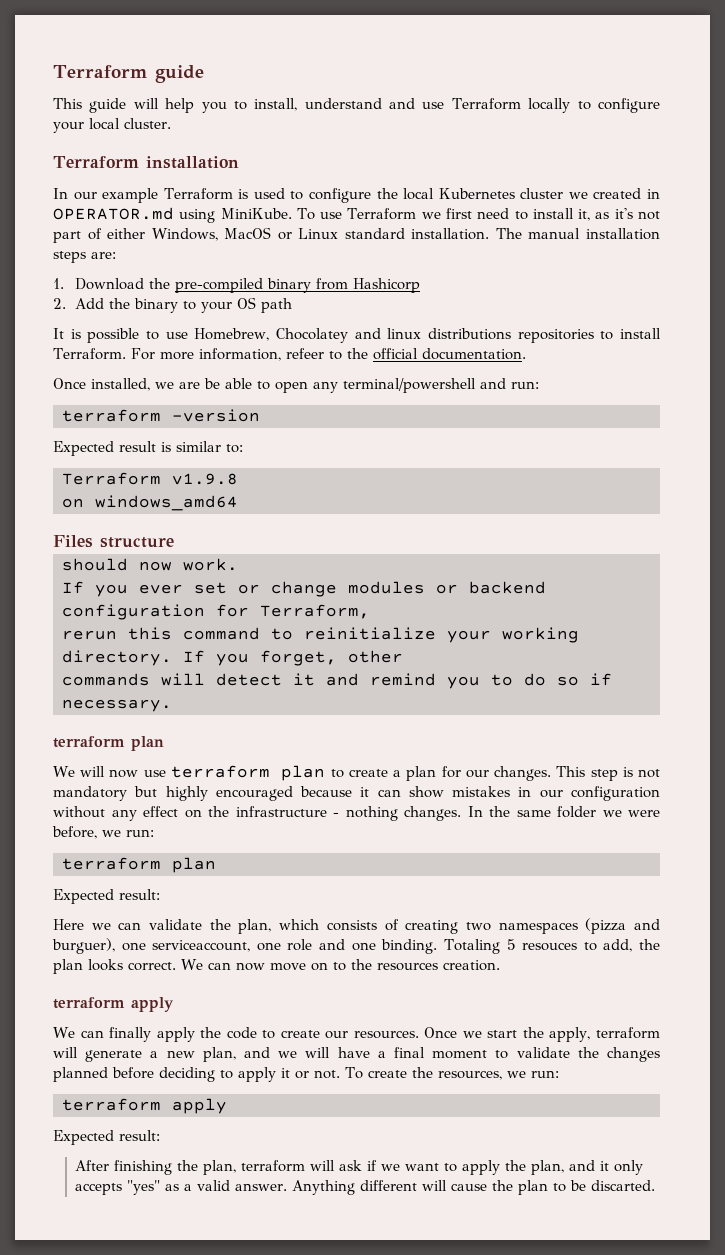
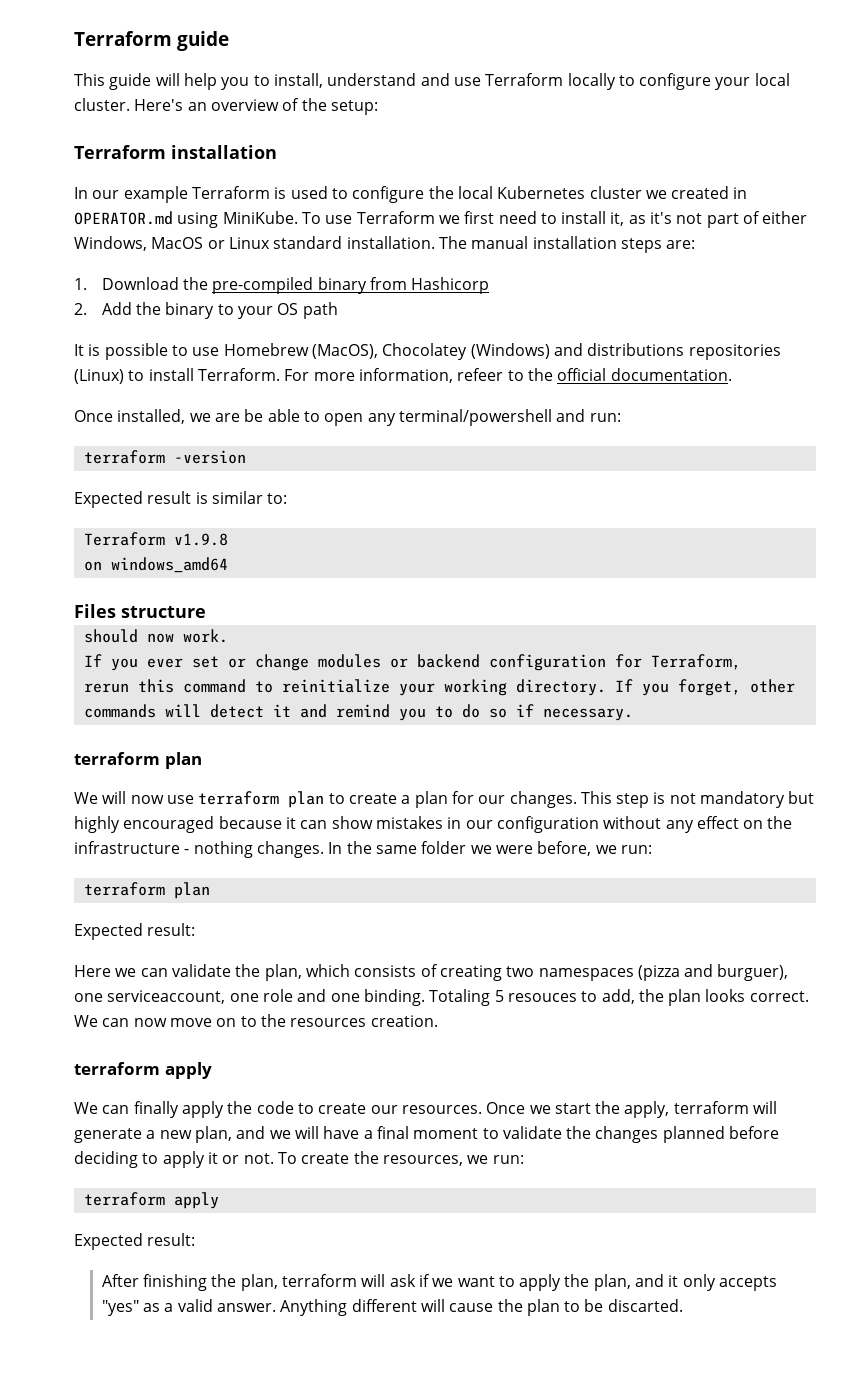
(171, 123) none -> [134,98,378,115] Here's an overview of the setup:
[194,328,422,343] Homebrew, Chocolatey and linux -> [223,343,583,360] Homebrew (MacOS), Chocolatey (Windows) and
(594, 336) none -> [74,369,124,384] (Linux)

